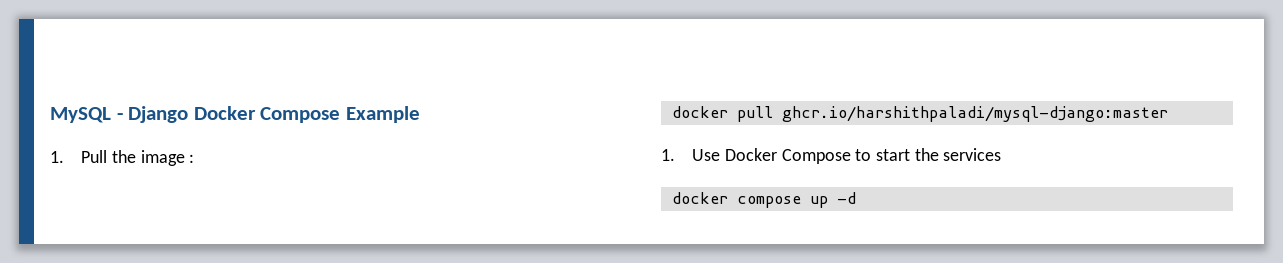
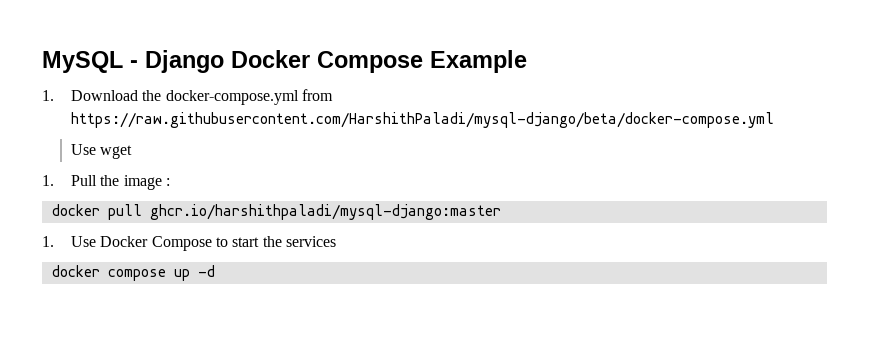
(420, 114) none -> [42,89,334,105] [71,112,775,128] [71,144,133,159] // 1. Download the docker-compose.yml from https://raw.githubusercontent.com/HarshithPaladi/mysql-django/beta/docker-compose.yml // Use wget

